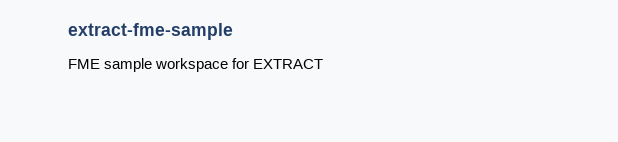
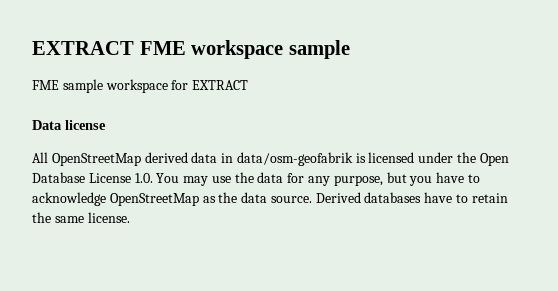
[68,23,233,40] extract-fme-sample -> [32,40,350,59] EXTRACT FME workspace sample
(324, 64) none -> [32,120,106,130] [32,152,509,166] [32,172,480,186] [32,192,508,206] [32,212,130,223] // Data license // All OpenStreetMap derived data in data/osm-geofabrik is licensed under the Open Database License 1.0. You may use the data for any purpose, but you have to acknowledge OpenStreetMap as the data source. Derived databases have to retain the same license.

